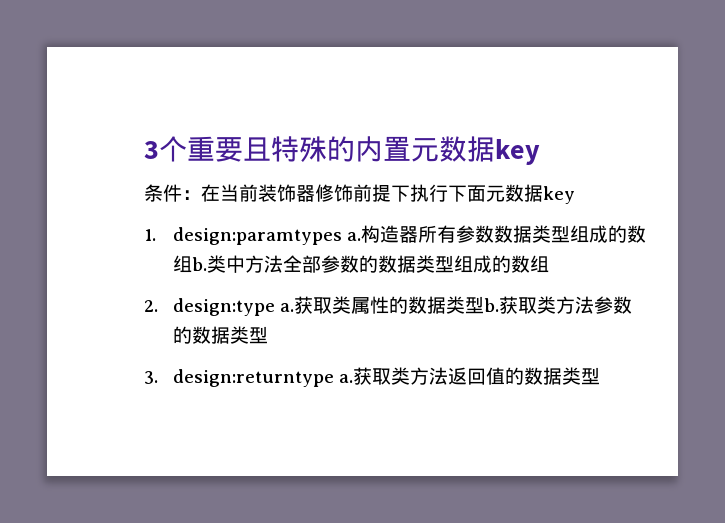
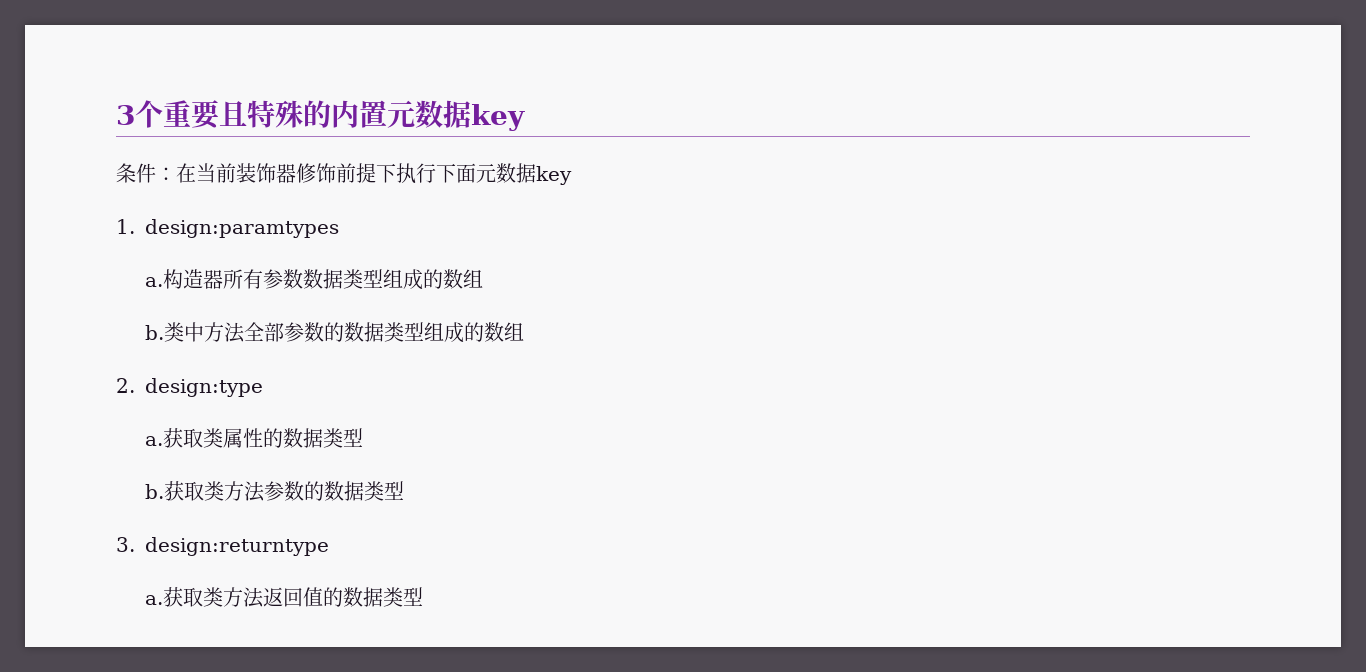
(343, 236) none -> (340, 228) //
(193, 264) none -> (484, 278) //
(276, 307) none -> (264, 387) //
(485, 305) none -> (364, 437) //
(335, 378) none -> (330, 546) //

